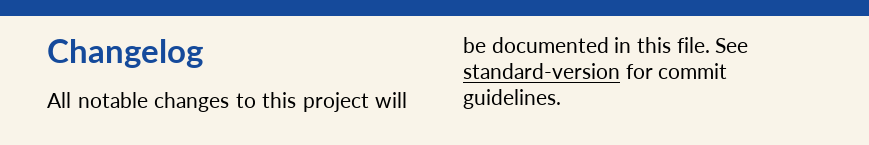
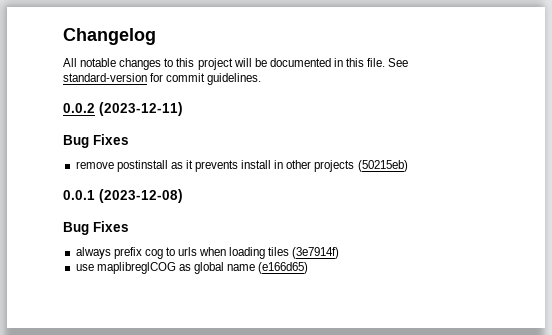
(561, 99) none -> [63,102,183,116] [63,134,129,148] [75,160,408,172] [63,189,183,203] [63,221,129,235] [75,247,340,259] [75,262,309,274] // 0.0.2 (2023-12-11) // Bug Fixes // remove postinstall as it prevents install in other projects (50215eb) // 0.0.1 (2023-12-08) // Bug Fixes // always prefix cog to urls when loading tiles (3e7914f) // use maplibreglCOG as global name (e166d65)

